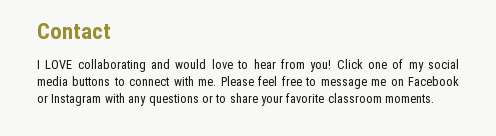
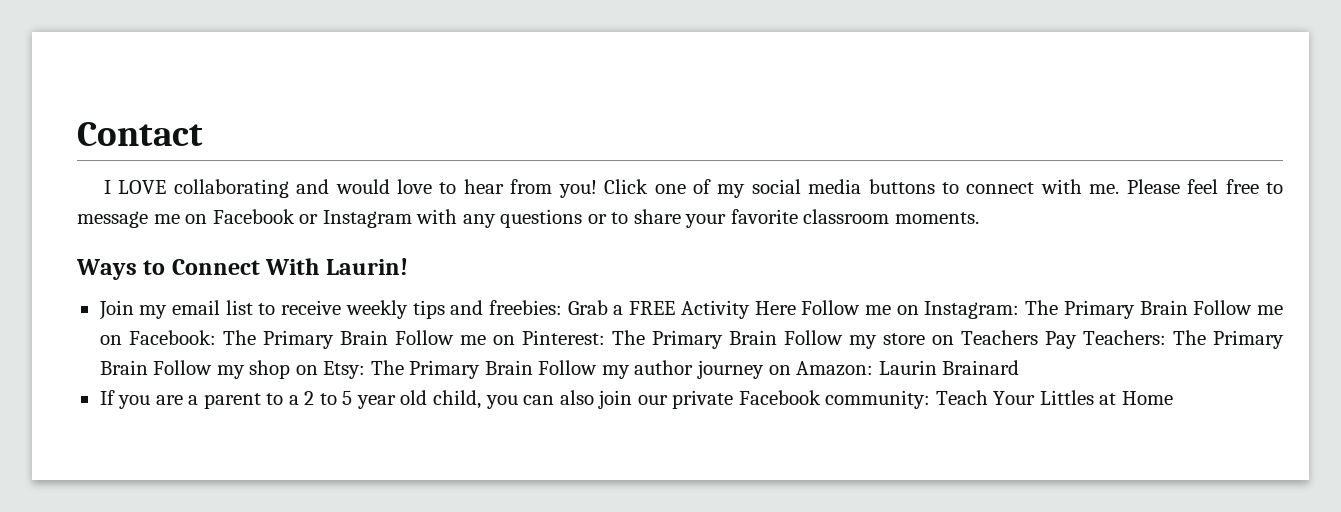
(435, 98) none -> [76,258,408,280] [98,300,1283,320] [99,330,1285,349] [99,360,1020,379] [99,390,1173,409] // Ways to Connect With Laurin! // Join my email list to receive weekly tips and freebies: Grab a FREE Activity Here Follow me on Instagram: The Primary Brain Follow me on Facebook: The Primary Brain Follow me on Pinterest: The Primary Brain Follow my store on Teachers Pay Teachers: The Primary Brain Follow my shop on Etsy: The Primary Brain Follow my author journey on Amazon: Laurin Brainard // If you are a parent to a 2 to 5 year old child, you can also join our private Facebook community: Teach Your Littles at Home

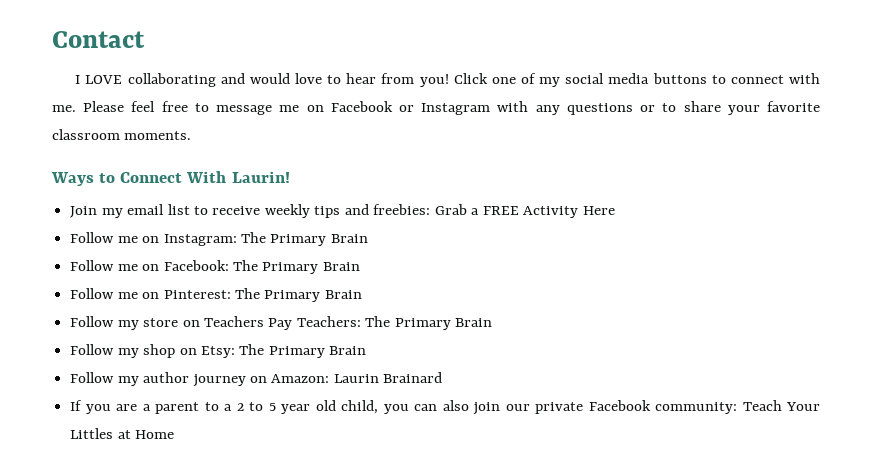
(796, 308) none -> (615, 210) //
(1188, 307) none -> (368, 238) //
(388, 337) none -> (360, 266) //
(777, 337) none -> (362, 294) //
(148, 367) none -> (493, 322) //
(533, 367) none -> (367, 350) //

